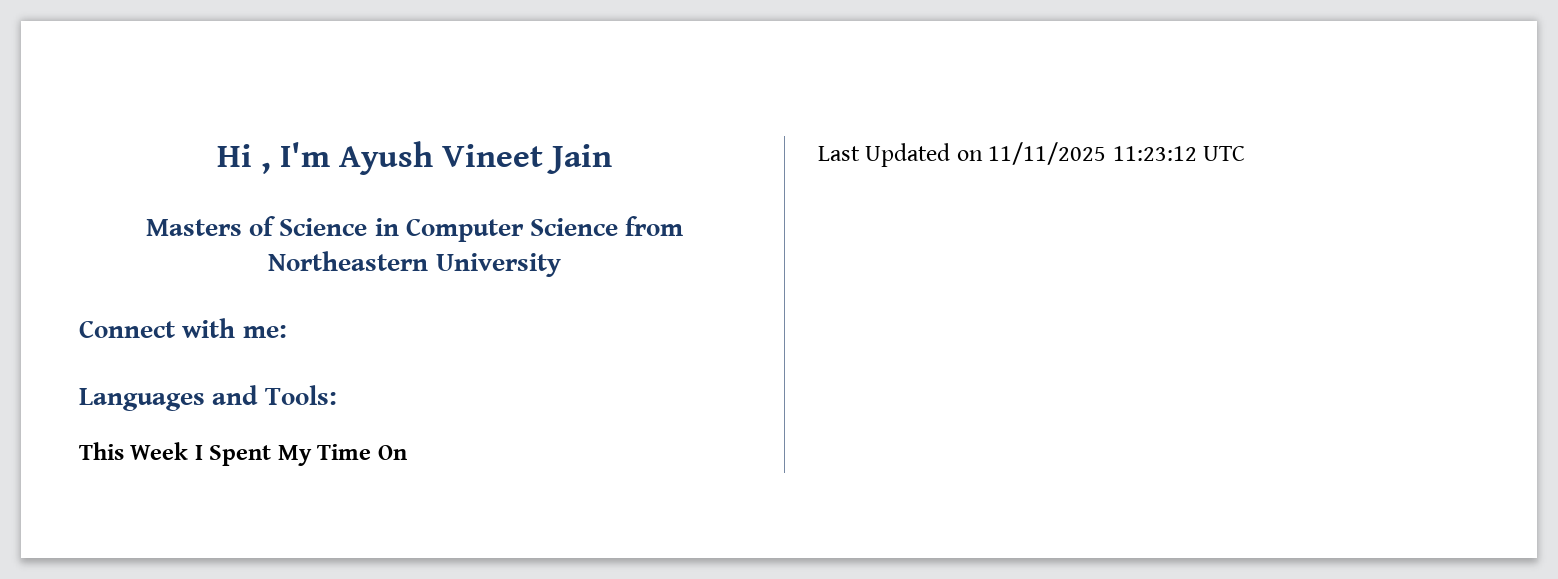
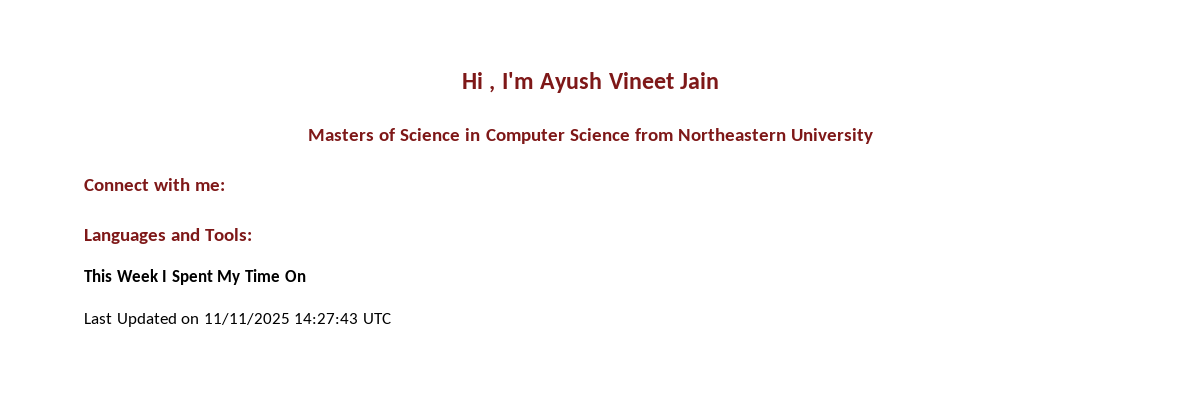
[1112,146,1197,161] 11:23:12 -> [294,313,359,324] 14:27:43

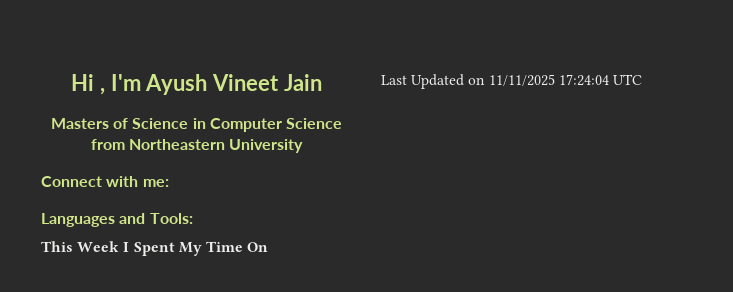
[294,313,359,324] 14:27:43 -> [558,74,609,86] 17:24:04

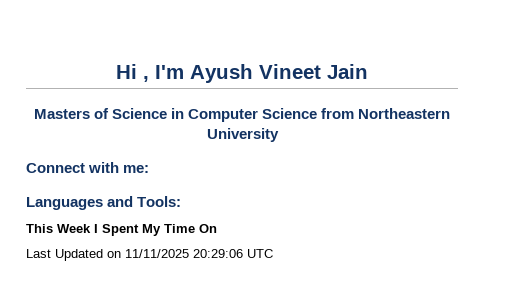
[558,74,609,86] 17:24:04 -> [193,249,243,258] 20:29:06

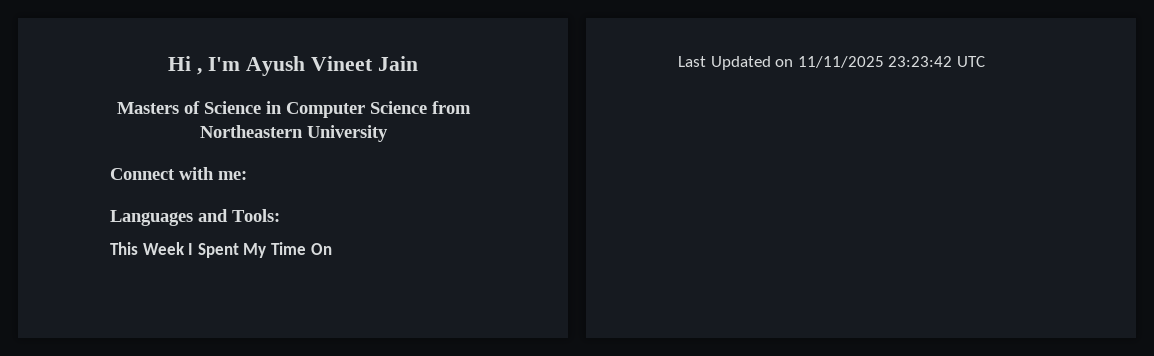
[193,249,243,258] 20:29:06 -> [888,56,953,67] 23:23:42

